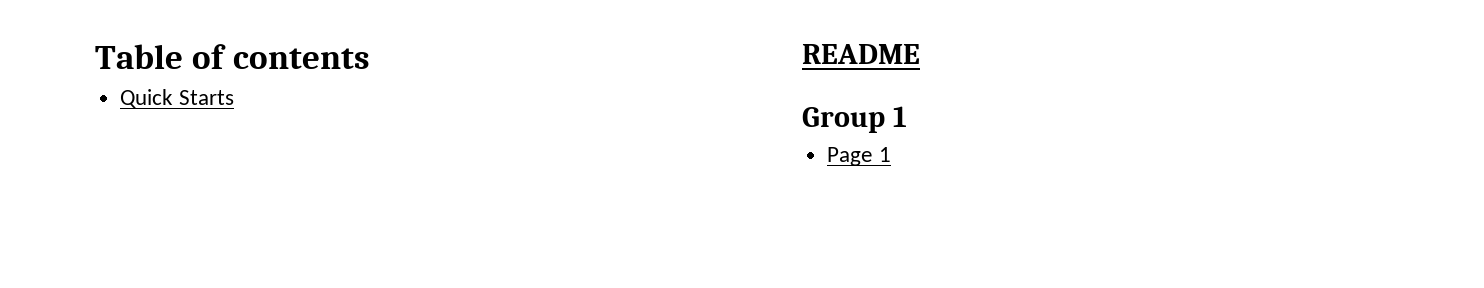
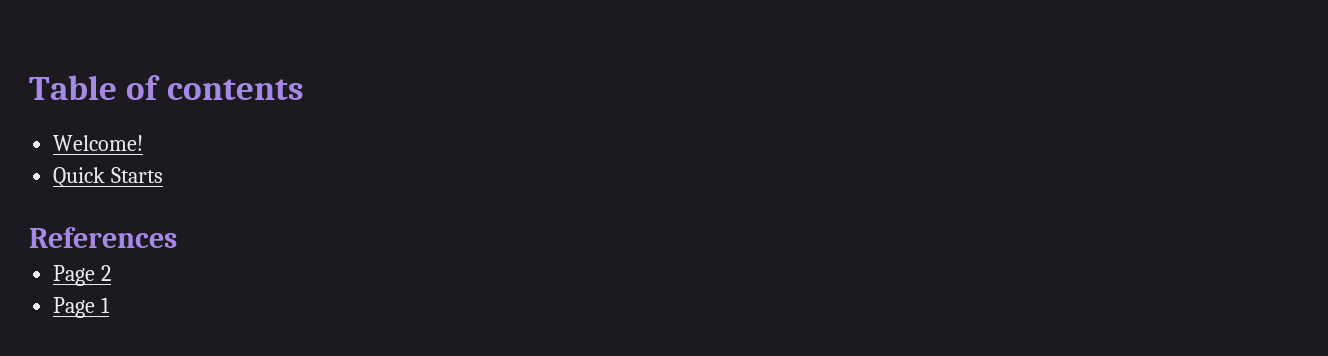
(370, 58) none -> [53,135,144,151] // Welcome!
[802,44,920,64] [802,106,907,133] README // Group 1 -> [29,227,177,248] [53,265,112,286] References // Page 2

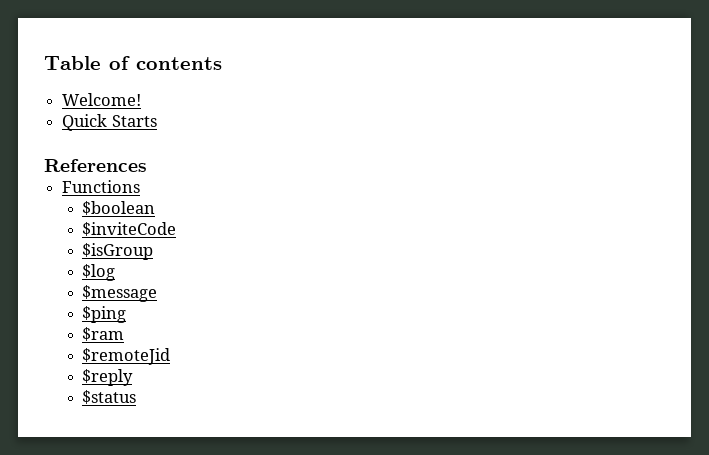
[53,265,112,286] [53,297,111,318] Page 2 // Page 1 -> [62,180,141,193] [82,201,156,215] [82,222,177,236] [82,243,154,260] [82,264,116,281] [82,285,158,302] [82,306,127,323] [82,327,125,341] [82,348,171,365] [82,369,134,386] [82,390,137,404] Functions // $boolean // $inviteCode // $isGroup // $log // $message // $ping // $ram // $remoteJid // $reply // $status

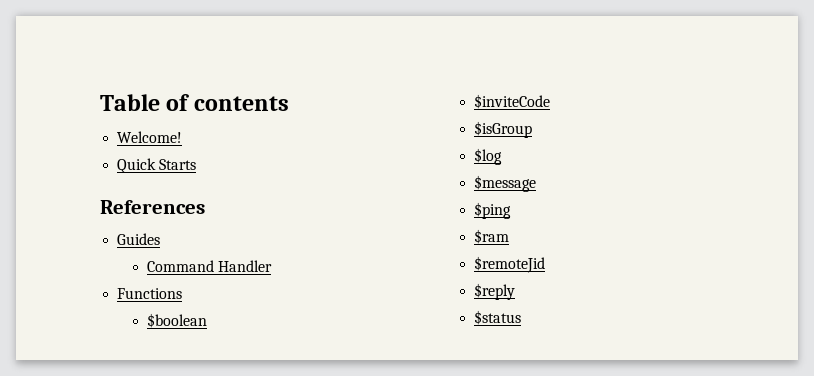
(147, 165) none -> [117,233,161,245] [146,260,272,272] // Guides // Command Handler

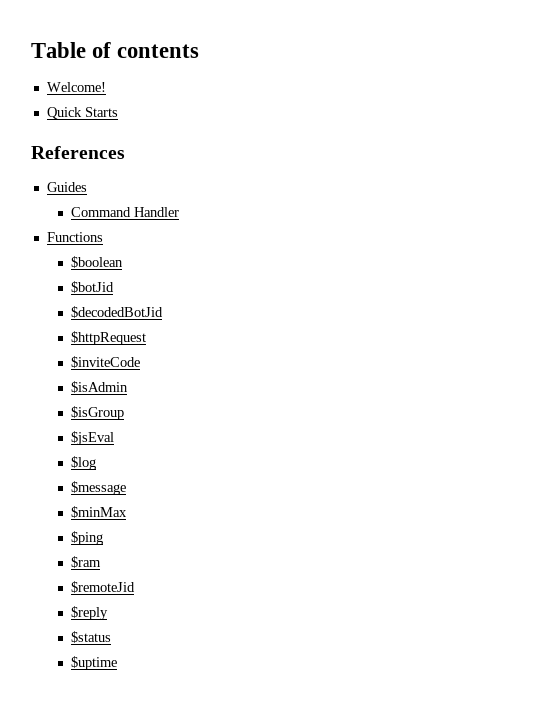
(207, 320) none -> [71,281,115,293] [71,306,164,318] [71,331,147,345] // $botJid // $decodedBotJid // $httpRequest
(550, 101) none -> [71,381,129,393] // $isAdmin
(532, 129) none -> [71,431,115,445] // $jsEval
(536, 183) none -> [71,506,128,518] // $minMax
(521, 317) none -> [71,656,118,670] // $uptime

